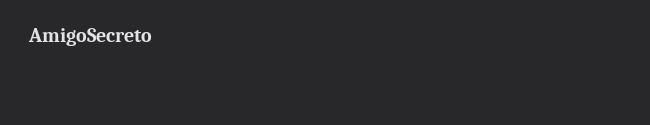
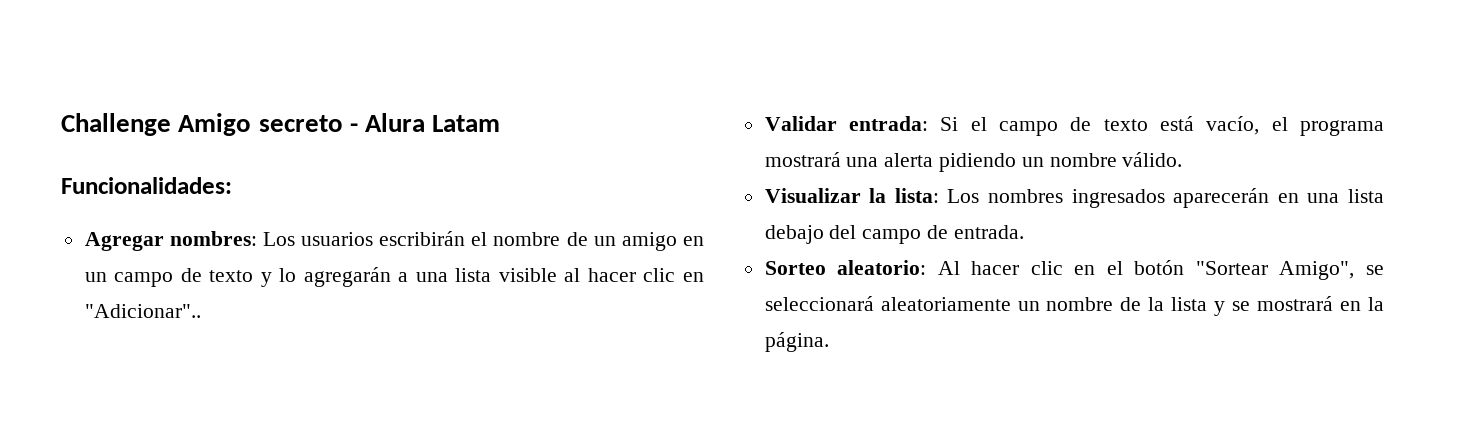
[28,28,152,46] AmigoSecreto -> [61,113,501,136] [61,177,232,194] [84,231,704,251] [84,267,704,287] [84,304,201,318] [764,116,1384,136] [764,152,1183,172] [764,188,1384,208] [764,225,1024,244] [764,260,1384,280] [764,296,1384,316] [764,332,829,352] Challenge Amigo secreto - Alura Latam // Funcionalidades: // Agregar nombres: Los usuarios escribirán el nombre de un amigo en un campo de texto y lo agregarán a una lista visible al hacer clic en "Adicionar".. // Validar entrada: Si el campo de texto está vacío, el programa mostrará una alerta pidiendo un nombre válido. // Visualizar la lista: Los nombres ingresados aparecerán en una lista debajo del campo de entrada. // Sorteo aleatorio: Al hacer clic en el botón "Sortear Amigo", se seleccionará aleatoriamente un nombre de la lista y se mostrará en la página.

